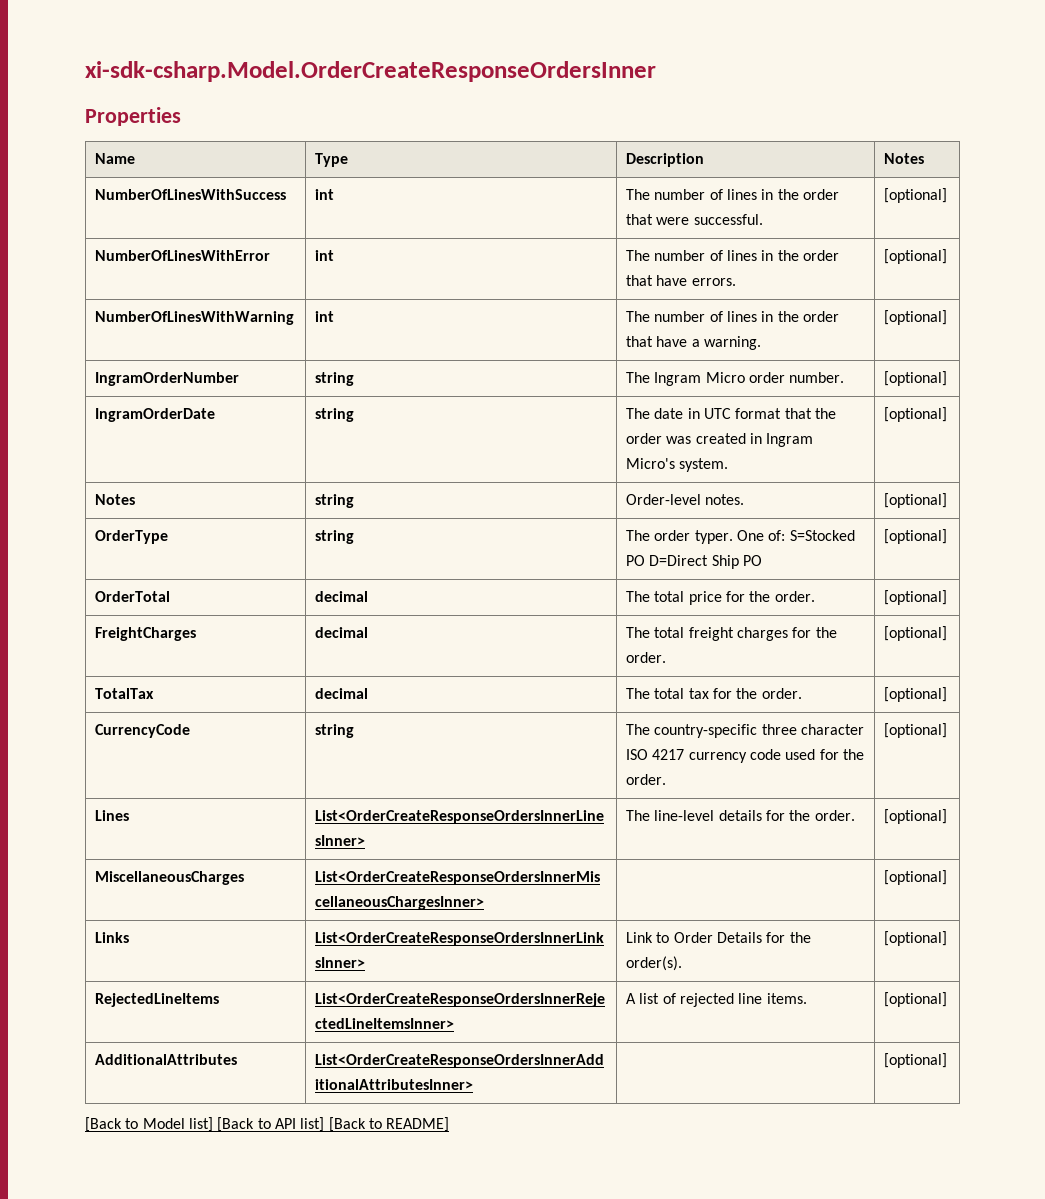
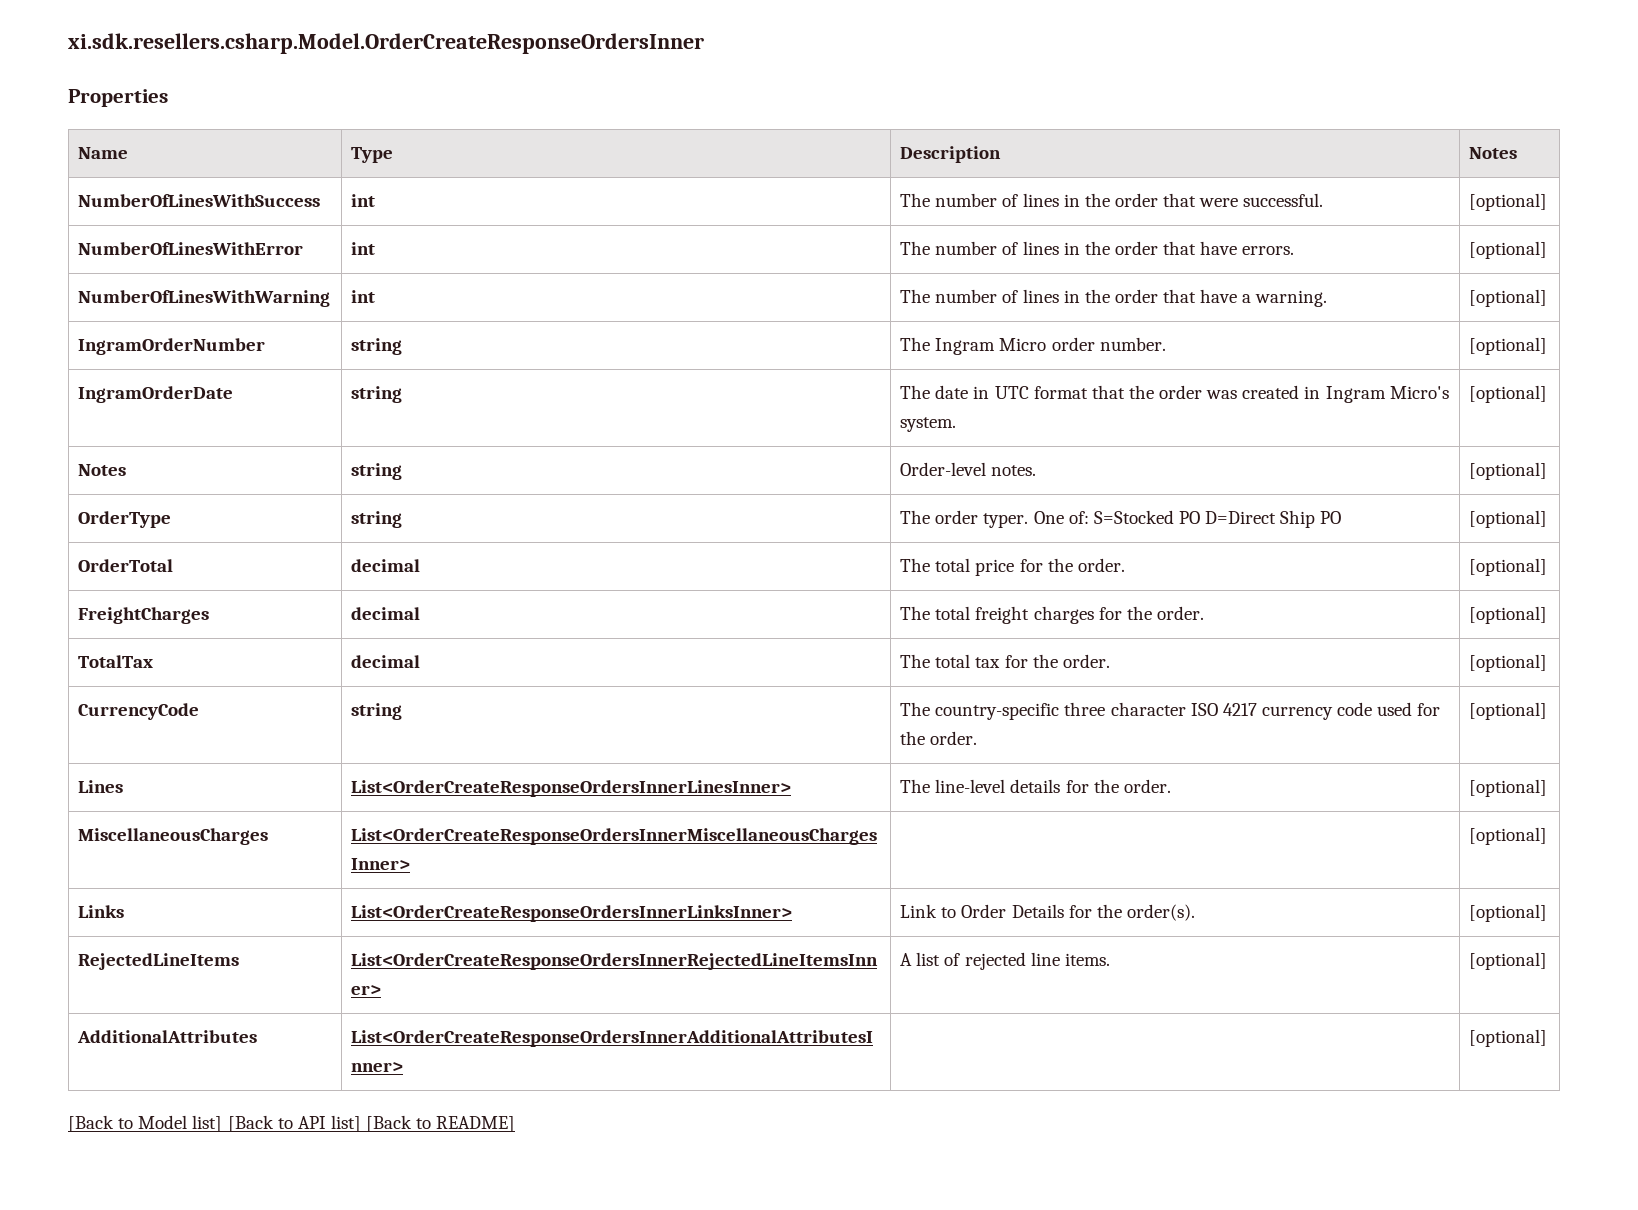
[85,61,656,82] xi-sdk-csharp.Model.OrderCreateResponseOrdersInner -> [68,33,704,54] xi.sdk.resellers.csharp.Model.OrderCreateResponseOrdersInner

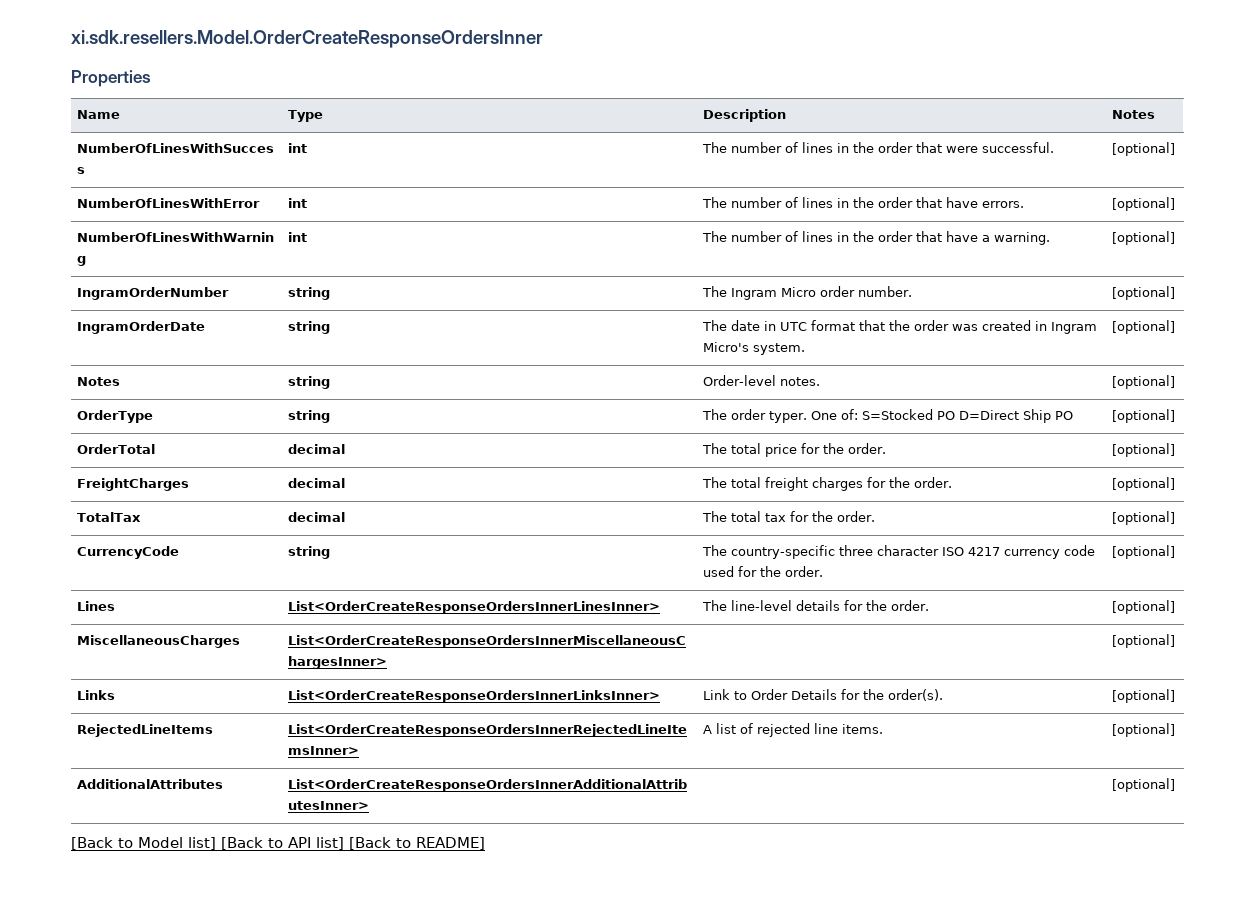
[68,33,704,54] xi.sdk.resellers.csharp.Model.OrderCreateResponseOrdersInner -> [71,30,543,48] xi.sdk.resellers.Model.OrderCreateResponseOrdersInner

